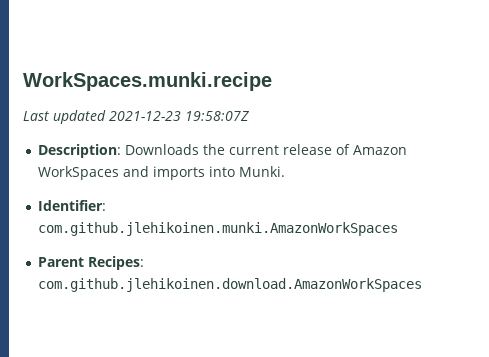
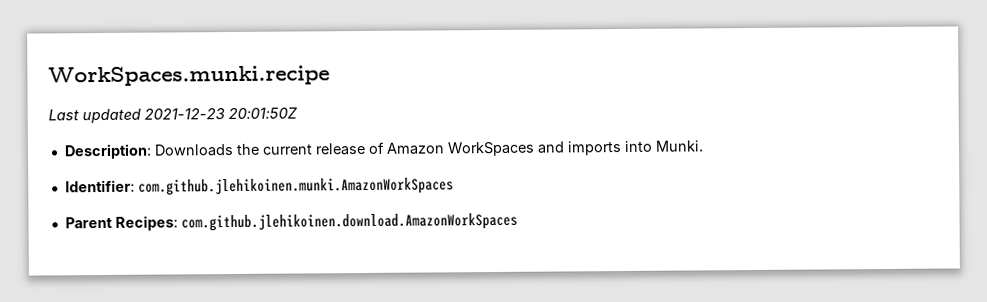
[185,111,249,121] 19:58:07Z -> [228,107,298,120] 20:01:50Z

